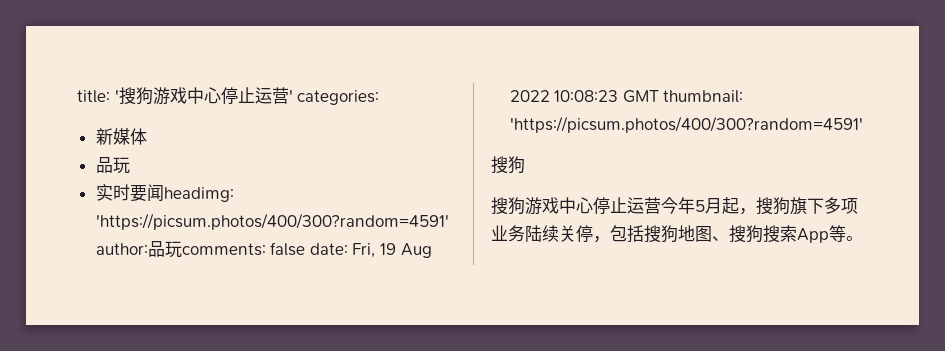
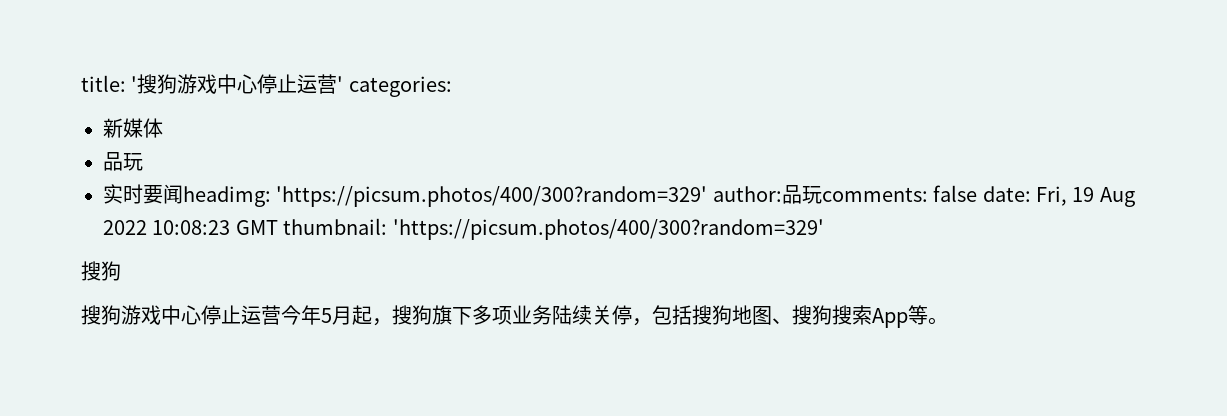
[95,213,449,230] 'https://picsum.photos/400/300?random=4591' -> [276,186,708,207] 'https://picsum.photos/400/300?random=329'
[509,116,863,133] 'https://picsum.photos/400/300?random=4591' -> [392,219,824,240] 'https://picsum.photos/400/300?random=329'

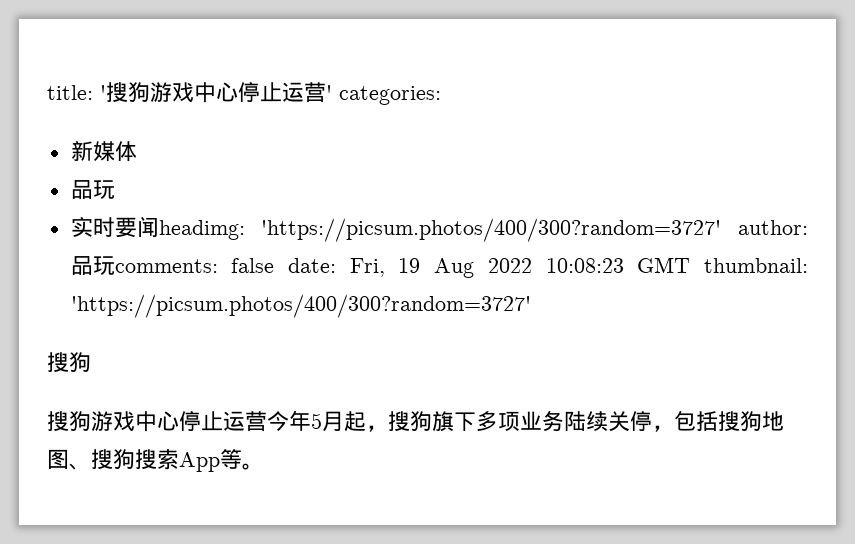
[276,186,708,207] 'https://picsum.photos/400/300?random=329' -> [261,218,722,242] 'https://picsum.photos/400/300?random=3727'
[392,219,824,240] 'https://picsum.photos/400/300?random=329' -> [70,294,531,318] 'https://picsum.photos/400/300?random=3727'

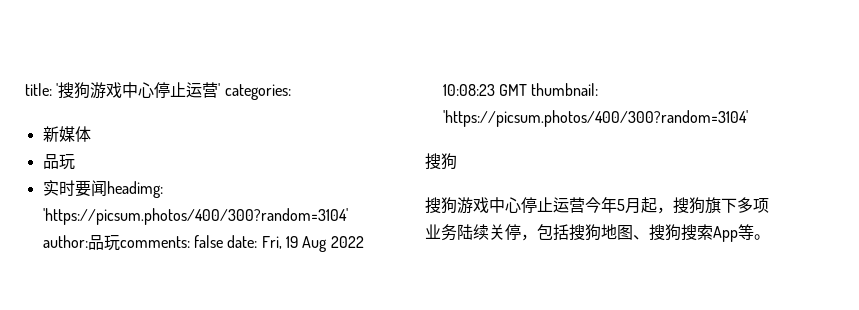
[261,218,722,242] 'https://picsum.photos/400/300?random=3727' -> [42,208,348,225] 'https://picsum.photos/400/300?random=3104'
[70,294,531,318] 'https://picsum.photos/400/300?random=3727' -> [442,110,748,127] 'https://picsum.photos/400/300?random=3104'

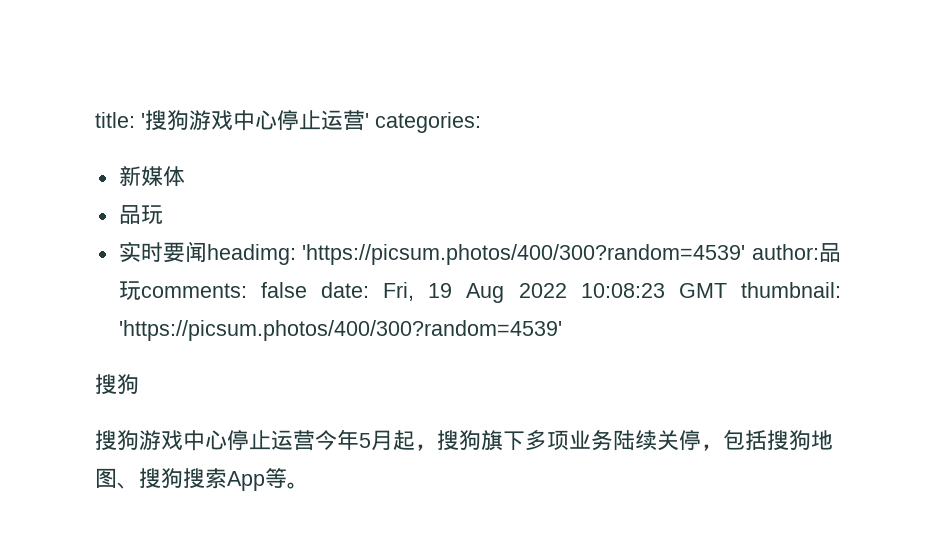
[42,208,348,225] 'https://picsum.photos/400/300?random=3104' -> [302,244,746,265] 'https://picsum.photos/400/300?random=4539'
[442,110,748,127] 'https://picsum.photos/400/300?random=3104' -> [118,320,562,341] 'https://picsum.photos/400/300?random=4539'

